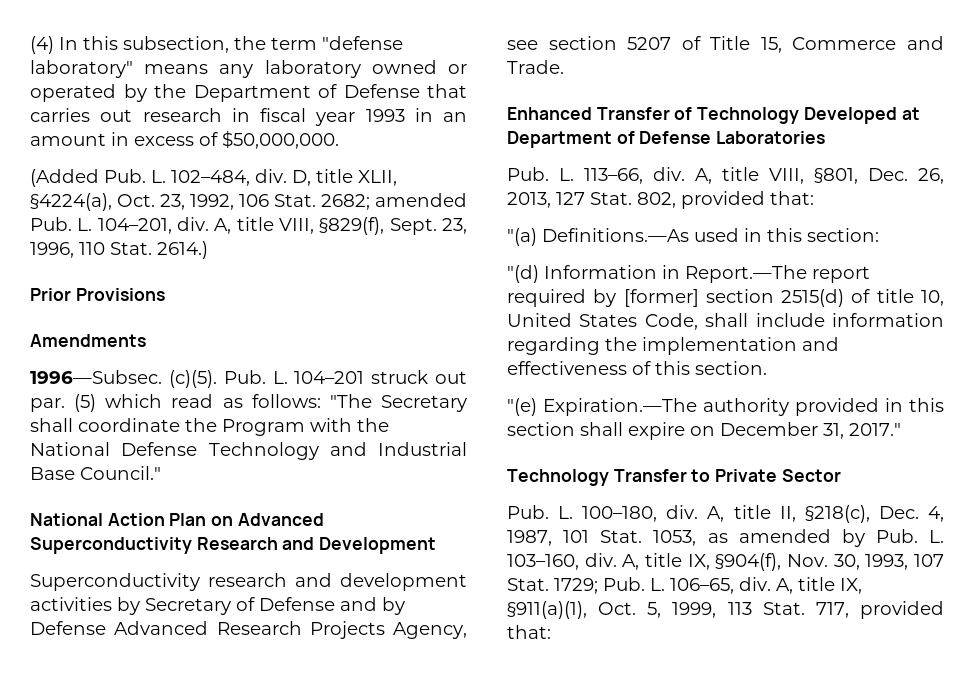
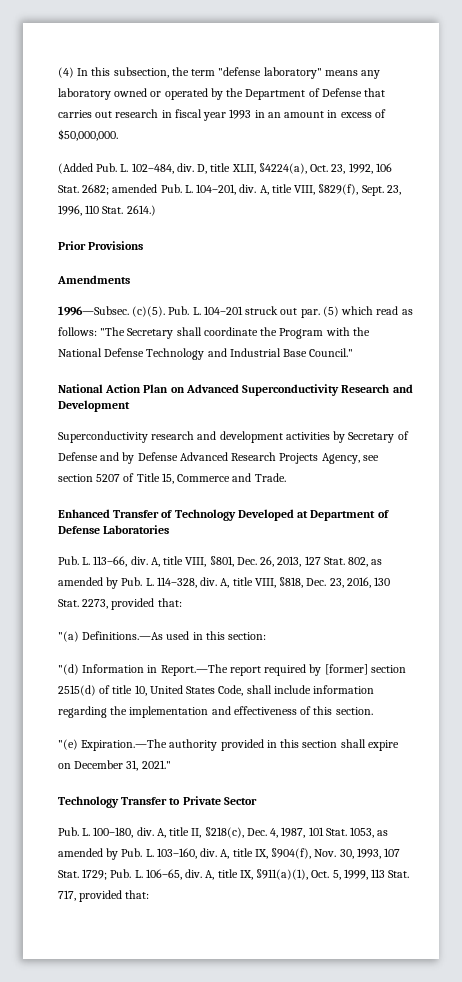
(676, 200) none -> [371,559,383,565] [58,577,391,589] [58,599,109,609] as amended by Pub. L. 114–328, div. A, title VIII, §818, Dec. 23, 2016, 130 Stat. 2273,
[849,423,901,436] 2017." -> [141,760,171,769] 2021."

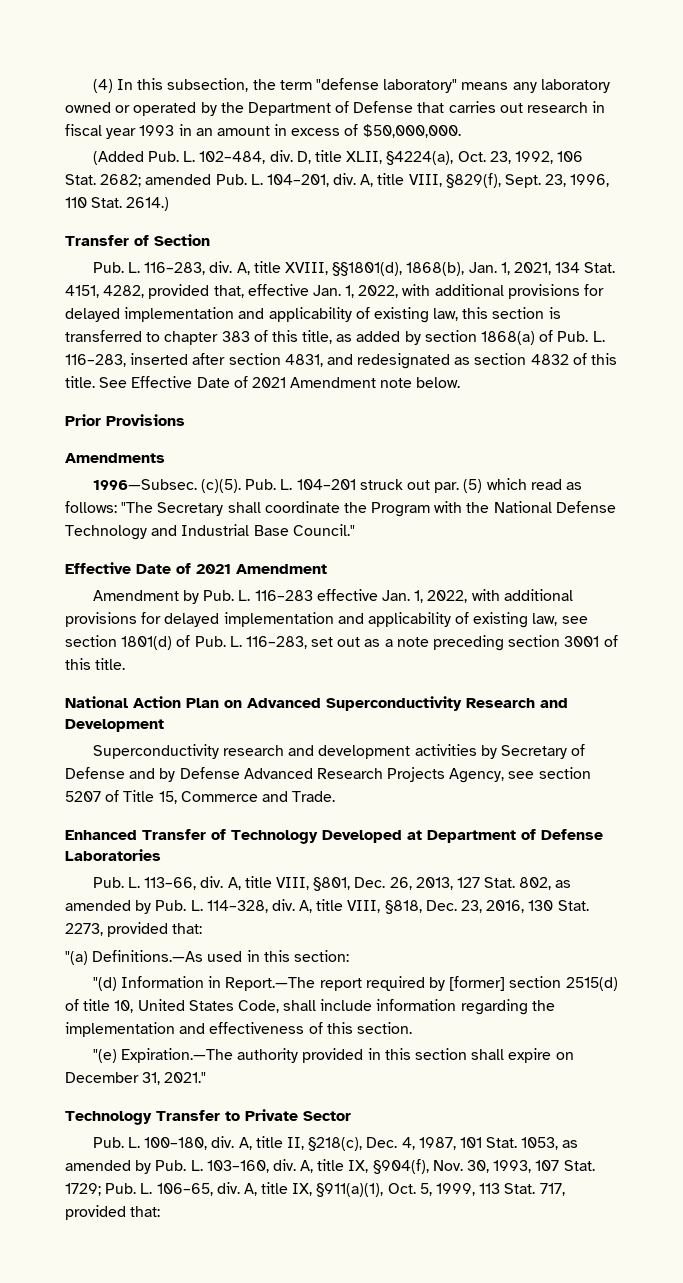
(156, 210) none -> [65,234,210,246] [92,261,616,276] [65,284,605,299] [65,307,561,323] [65,330,605,345] [65,353,618,369] [65,376,461,388] // Transfer of Section // Pub. L. 116–283, div. A, title XVIII, §§1801(d), 1868(b), Jan. 1, 2021, 134 Stat. 4151, 4282, provided that, effective Jan. 1, 2022, with additional provisions for delayed implementation and applicability of existing law, this section is transferred to chapter 383 of this title, as added by section 1868(a) of Pub. L. 116–283, inserted after section 4831, and redesignated as section 4832 of this title. See Effective Date of 2021 Amendment note below.
(354, 352) none -> [65,562,327,574] [92,589,573,604] [65,612,588,628] [65,635,618,651] [65,658,126,670] // Effective Date of 2021 Amendment // Amendment by Pub. L. 116–283 effective Jan. 1, 2022, with additional provisions for delayed implementation and applicability of existing law, see section 1801(d) of Pub. L. 116–283, set out as a note preceding section 3001 of this title.

